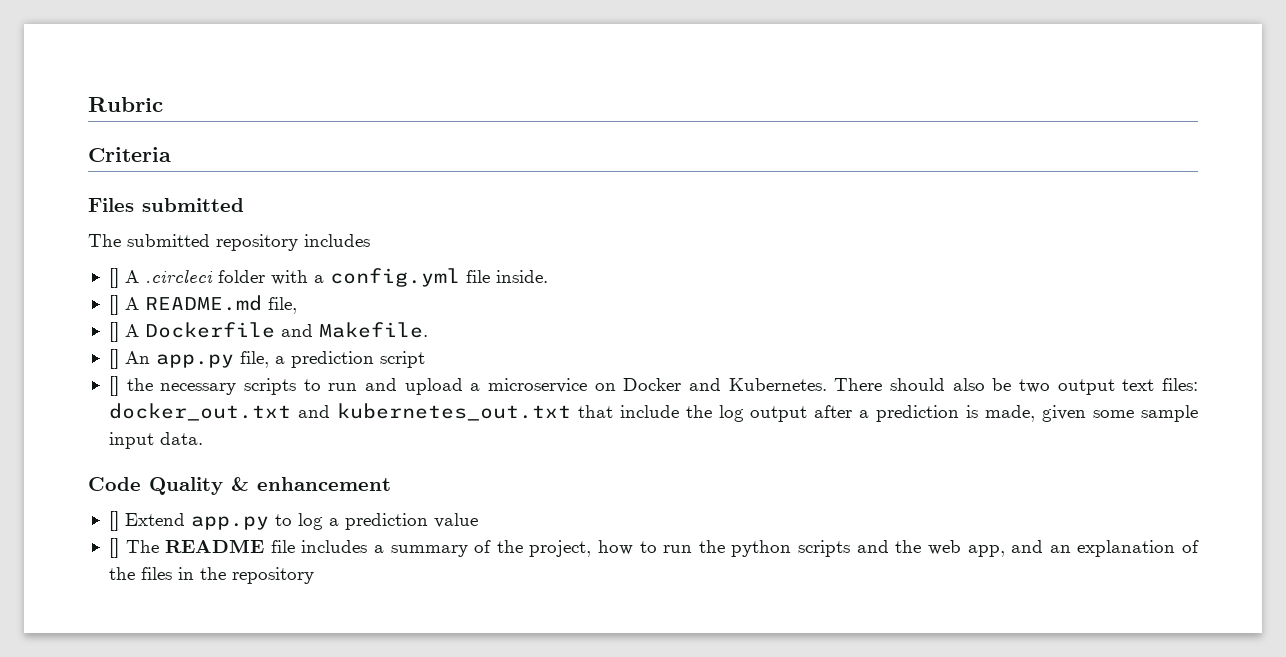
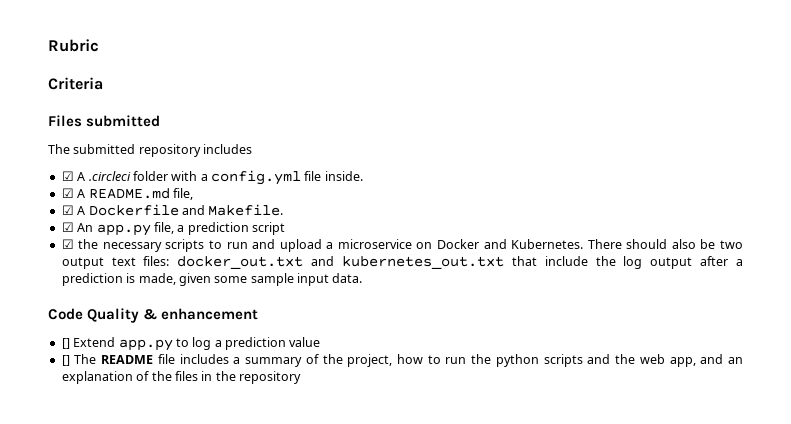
[108,268,119,288] [] -> [61,171,74,181] ☑
[108,295,119,315] [] -> [61,188,74,198] ☑
[108,322,119,342] [] -> [61,205,74,215] ☑
[108,349,119,369] [] -> [61,222,74,232] ☑
[108,376,119,396] [] -> [61,239,74,249] ☑

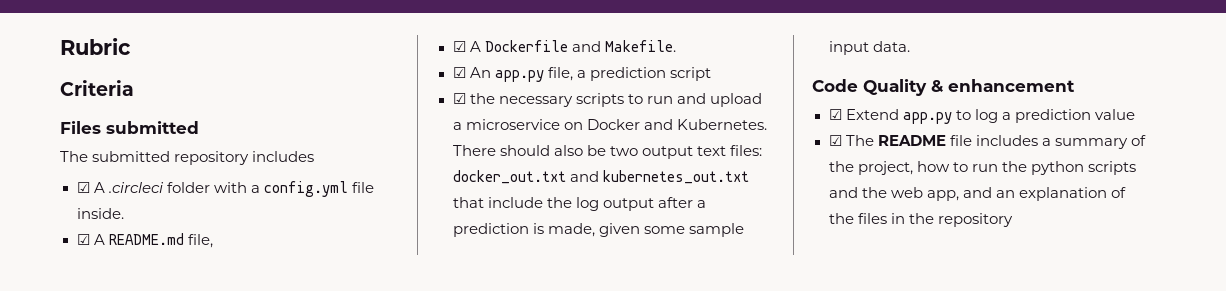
[61,338,70,349] [] -> [828,109,842,120] ☑
[61,355,70,366] [] -> [828,135,842,146] ☑

